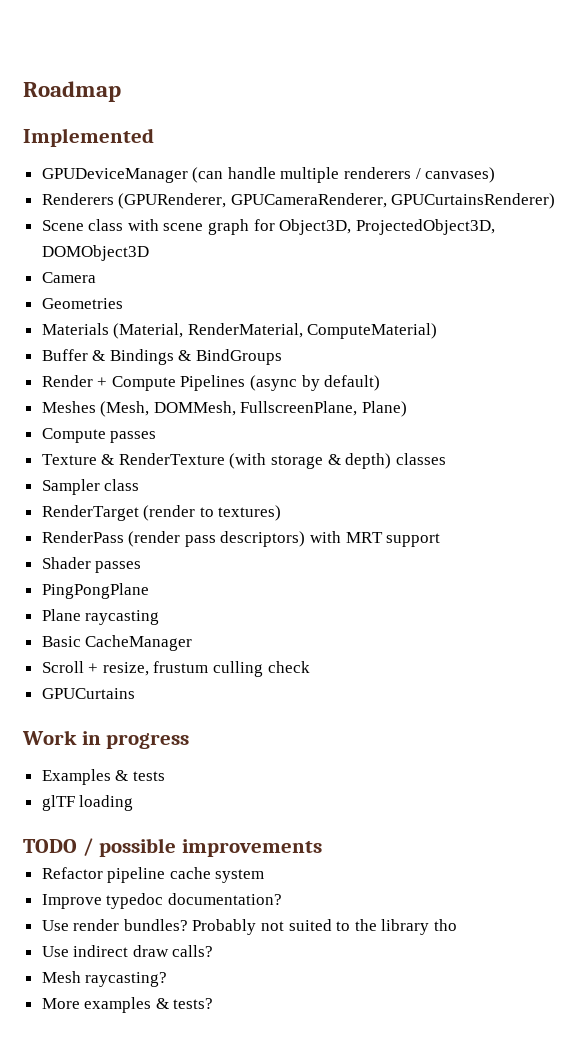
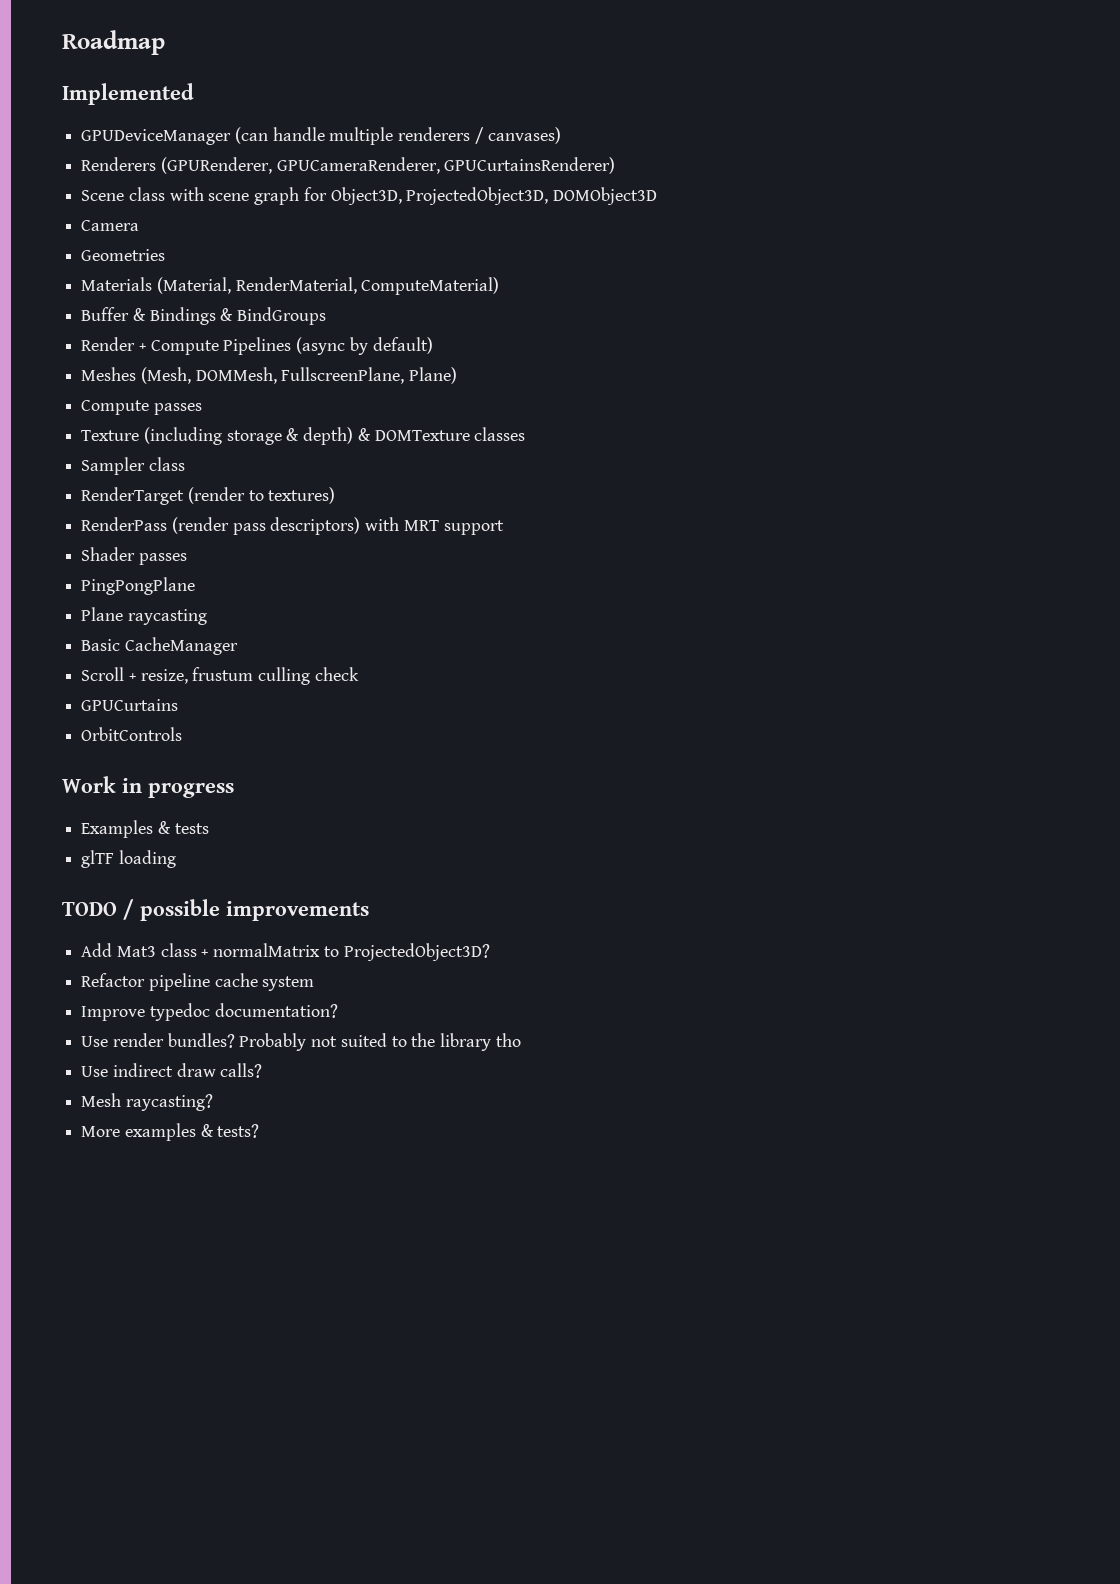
[101,453,267,469] & RenderTexture (with -> [143,427,222,445] (including
(392, 461) none -> [357,428,470,441] & DOMTexture
(135, 693) none -> [81,727,183,741] // OrbitControls
(322, 848) none -> [81,943,490,961] // Add Mat3 class + normalMatrix to ProjectedObject3D?

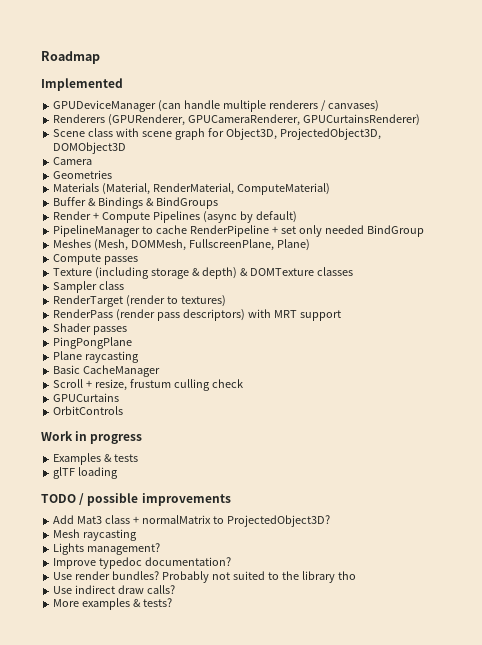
(433, 345) none -> [53,225,424,237] // PipelineManager to cache RenderPipeline + set only needed BindGroup
[81,973,315,991] Refactor pipeline cache system -> [53,529,138,541] [53,543,161,555] Mesh raycasting // Lights management?
[81,1093,213,1111] // Mesh raycasting? -> (176, 589) none

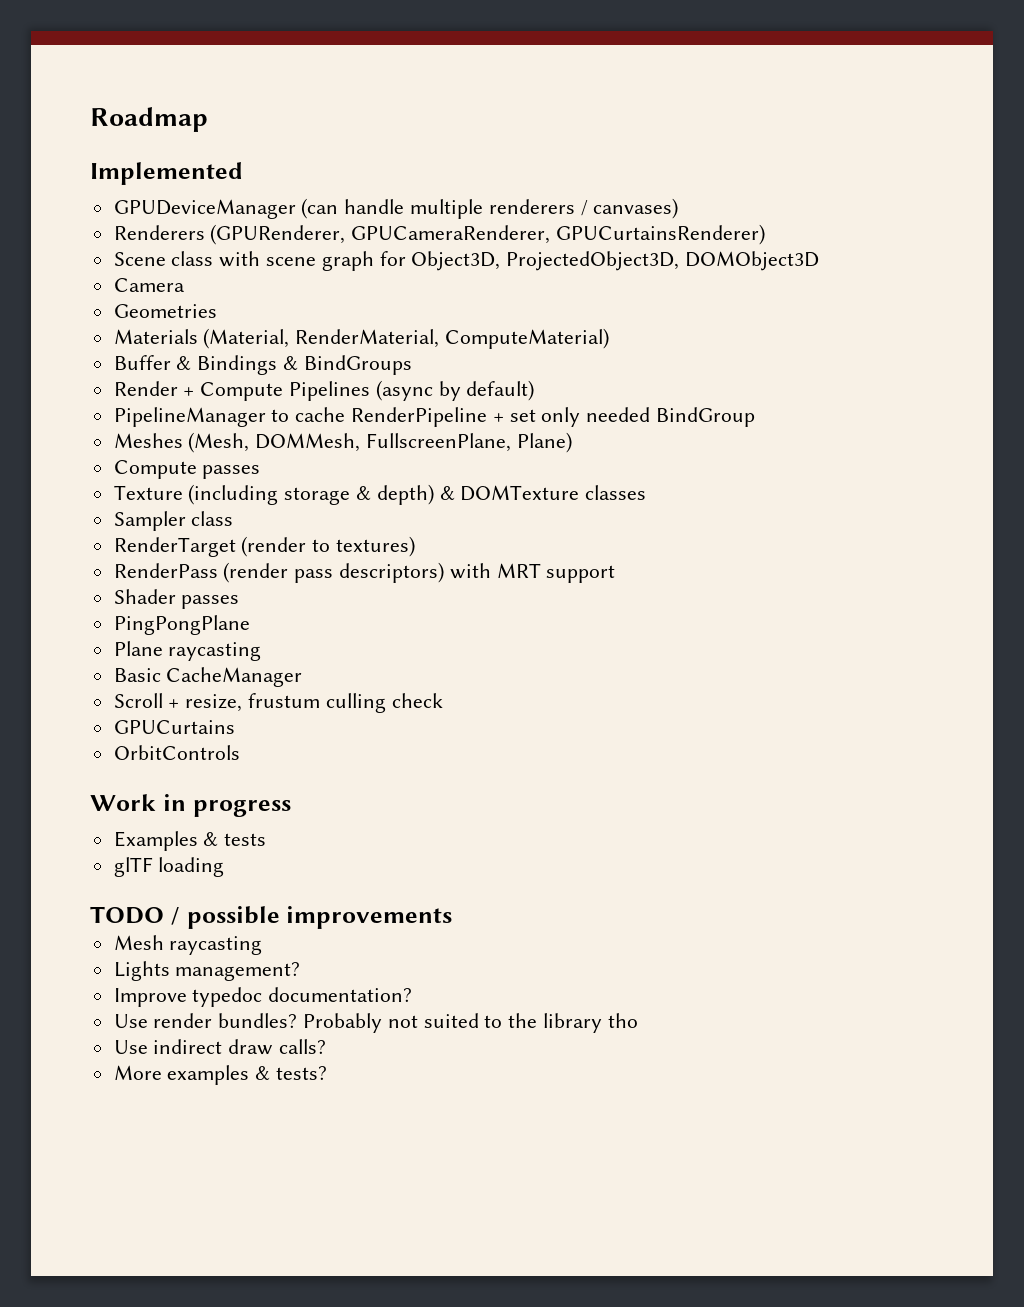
[53,515,330,527] // Add Mat3 class + normalMatrix to ProjectedObject3D? -> (453, 917) none

